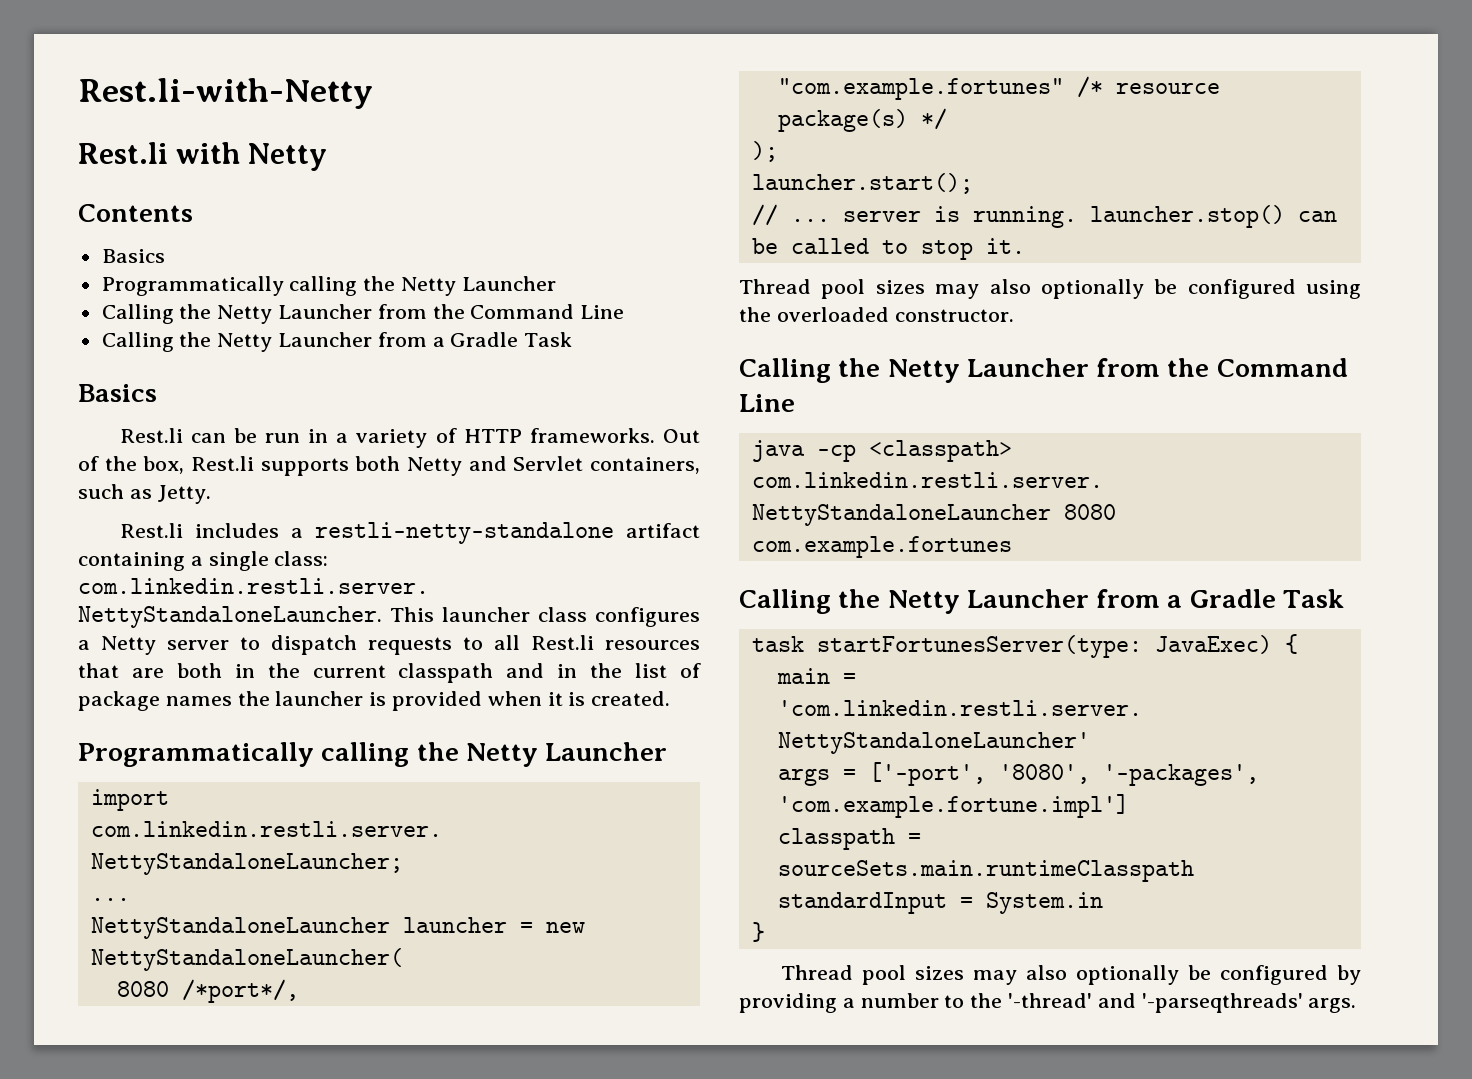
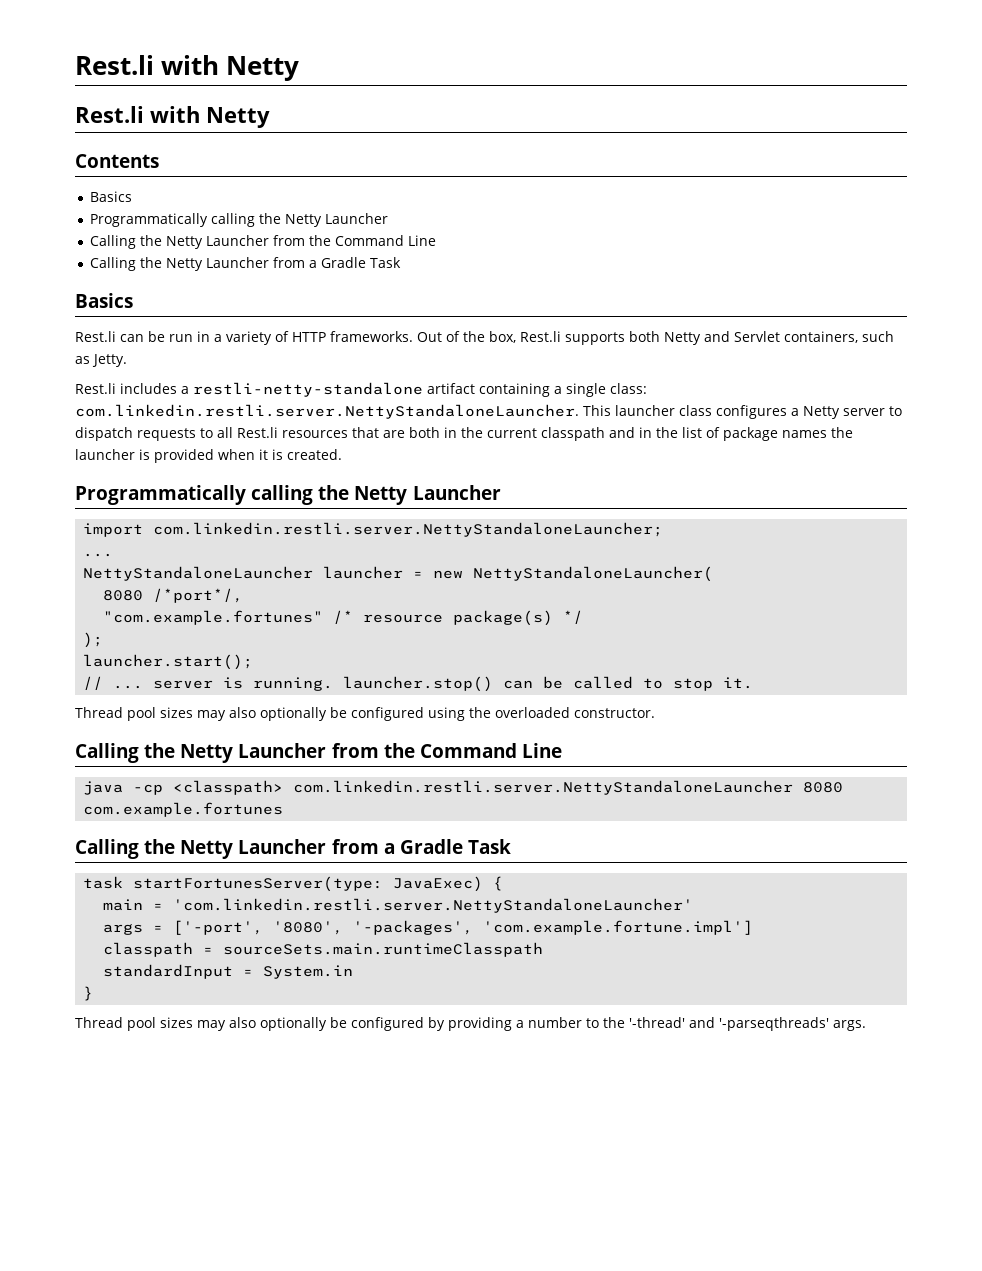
[78,78,373,109] Rest.li-with-Netty -> [75,55,299,81] Rest.li with Netty

